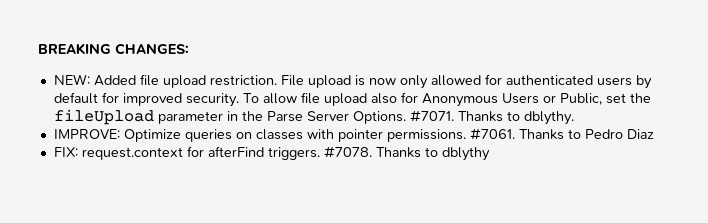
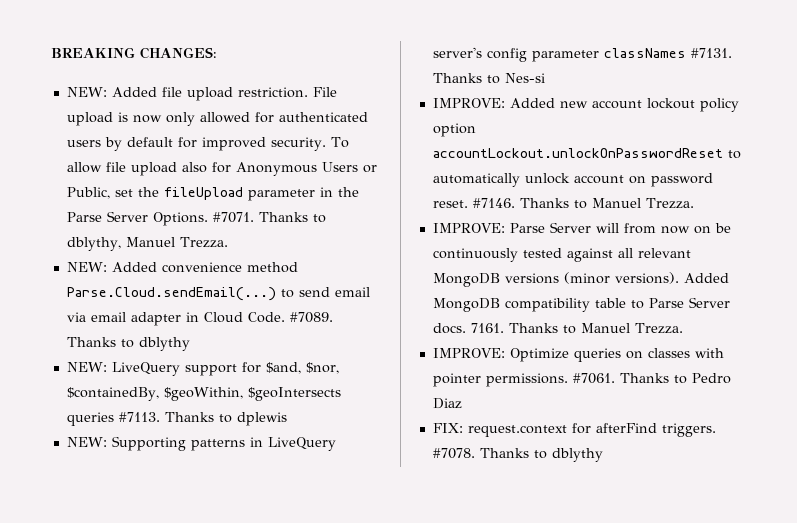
[523,111,574,125] dblythy. -> [66,237,228,251] [66,262,298,273] [66,287,370,301] [66,312,333,326] [66,337,190,351] [66,362,339,376] [66,387,341,401] [66,412,287,426] [66,436,336,451] [432,47,732,62] [432,73,545,84] [432,98,739,112] [432,123,476,137] [432,148,741,159] [432,173,713,187] [432,198,694,209] [432,222,731,234] [432,248,691,262] [432,272,729,287] [432,297,730,312] [432,323,683,334] dblythy, Manuel Trezza. // NEW: Added convenience method Parse.Cloud.sendEmail(...) to send email via email adapter in Cloud Code. #7089. Thanks to dblythy // NEW: LiveQuery support for $and, $nor, $containedBy, $geoWithin, $geoIntersects queries #7113. Thanks to dplewis // NEW: Supporting patterns in LiveQuery server's config parameter classNames #7131. Thanks to Nes-si // IMPROVE: Added new account lockout policy option accountLockout.unlockOnPasswordReset to automatically unlock account on password reset. #7146. Thanks to Manuel Trezza. // IMPROVE: Parse Server will from now on be continuously tested against all relevant MongoDB versions (minor versions). Added MongoDB compatibility table to Parse Server docs. 7161. Thanks to Manuel Trezza.

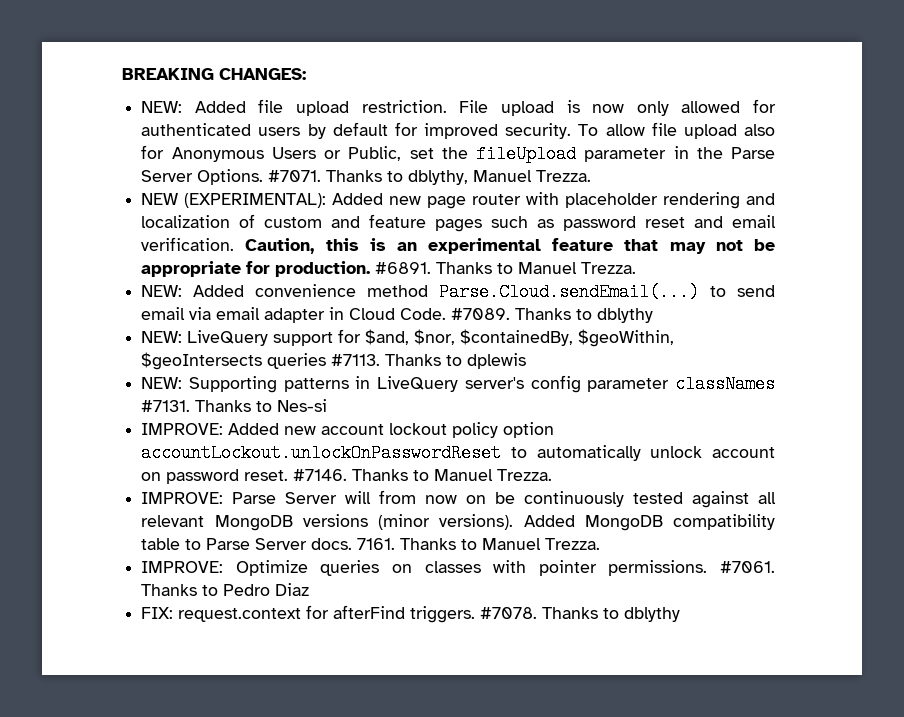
(228, 242) none -> [141,192,775,209] [141,214,777,232] [141,237,775,254] [141,261,637,277] // NEW (EXPERIMENTAL): Added new page router with placeholder rendering and localization of custom and feature pages such as password reset and email verification. Caution, this is an experimental feature that may not be appropriate for production. #6891. Thanks to Manuel Trezza.

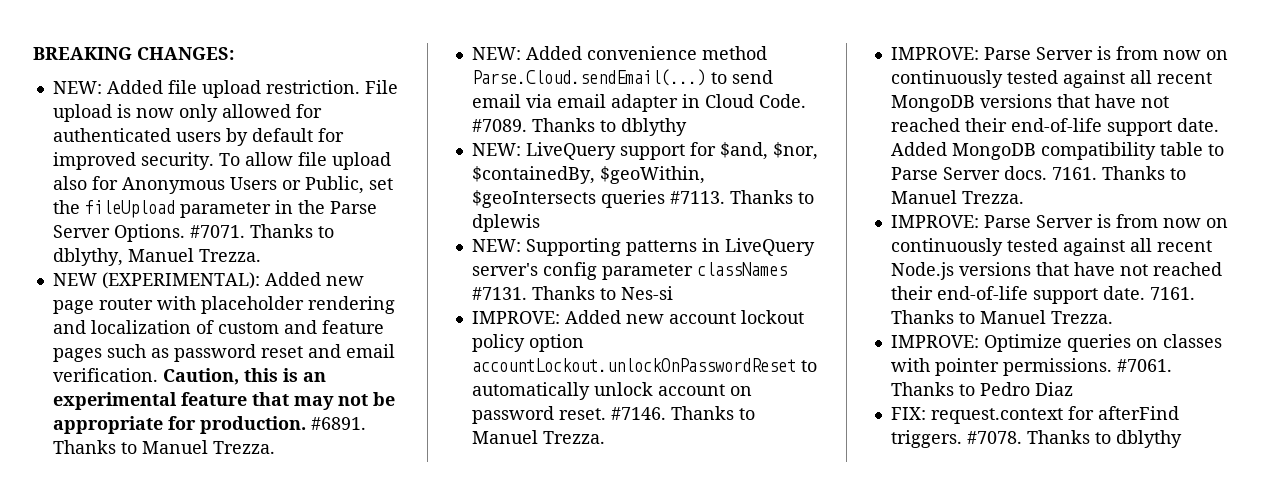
[345,490,777,508] [141,515,205,527] will from now on be continuously tested against all relevant -> [1096,46,1228,60] [890,70,1212,88] is from now on continuously tested against all recent
[378,514,514,530] (minor versions). -> [1056,94,1169,108] [890,118,1219,136] that have not reached their end-of-life support date.
(601, 544) none -> [890,214,1228,228] [890,238,1212,256] [890,262,1222,280] [890,286,1195,304] [890,310,1113,324] // IMPROVE: Parse Server is from now on continuously tested against all recent Node.js versions that have not reached their end-of-life support date. 7161. Thanks to Manuel Trezza.

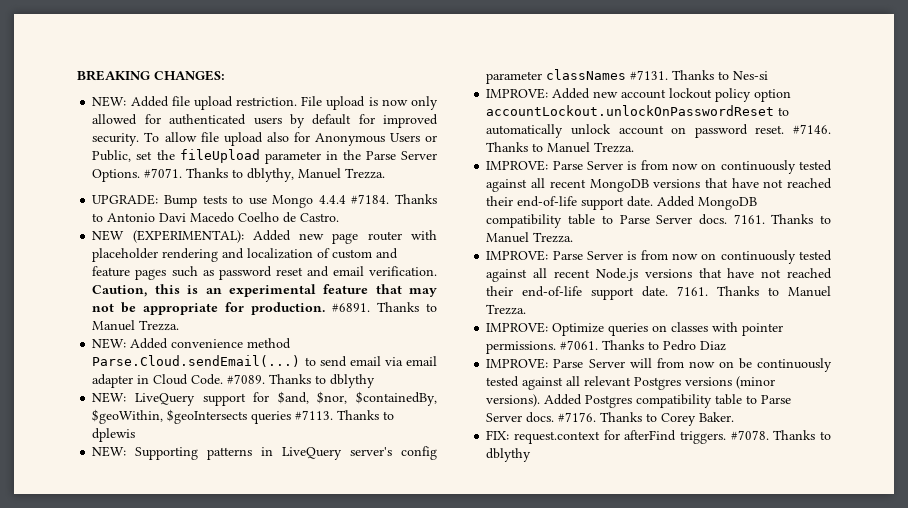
(261, 255) none -> [92,194,437,208] [92,212,340,223] // UPGRADE: Bump tests to use Mongo 4.4.4 #7184. Thanks to Antonio Davi Macedo Coelho de Castro.
(1073, 389) none -> [486,358,832,372] [486,376,776,390] [486,394,792,408] [486,412,735,426] // IMPROVE: Parse Server will from now on be continuously tested against all relevant Postgres versions (minor versions). Added Postgres compatibility table to Parse Server docs. #7176. Thanks to Corey Baker.

